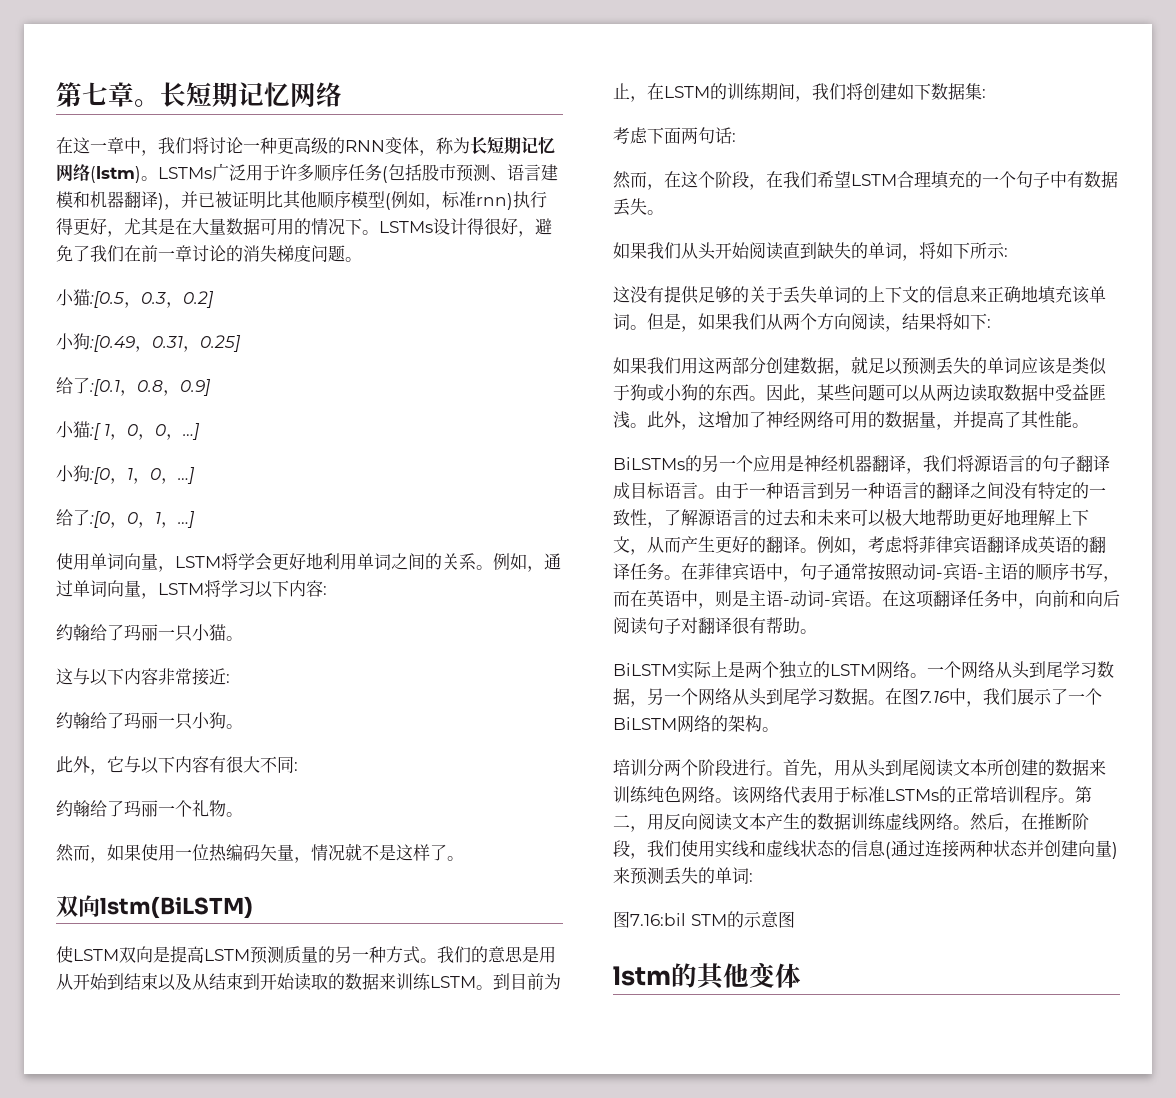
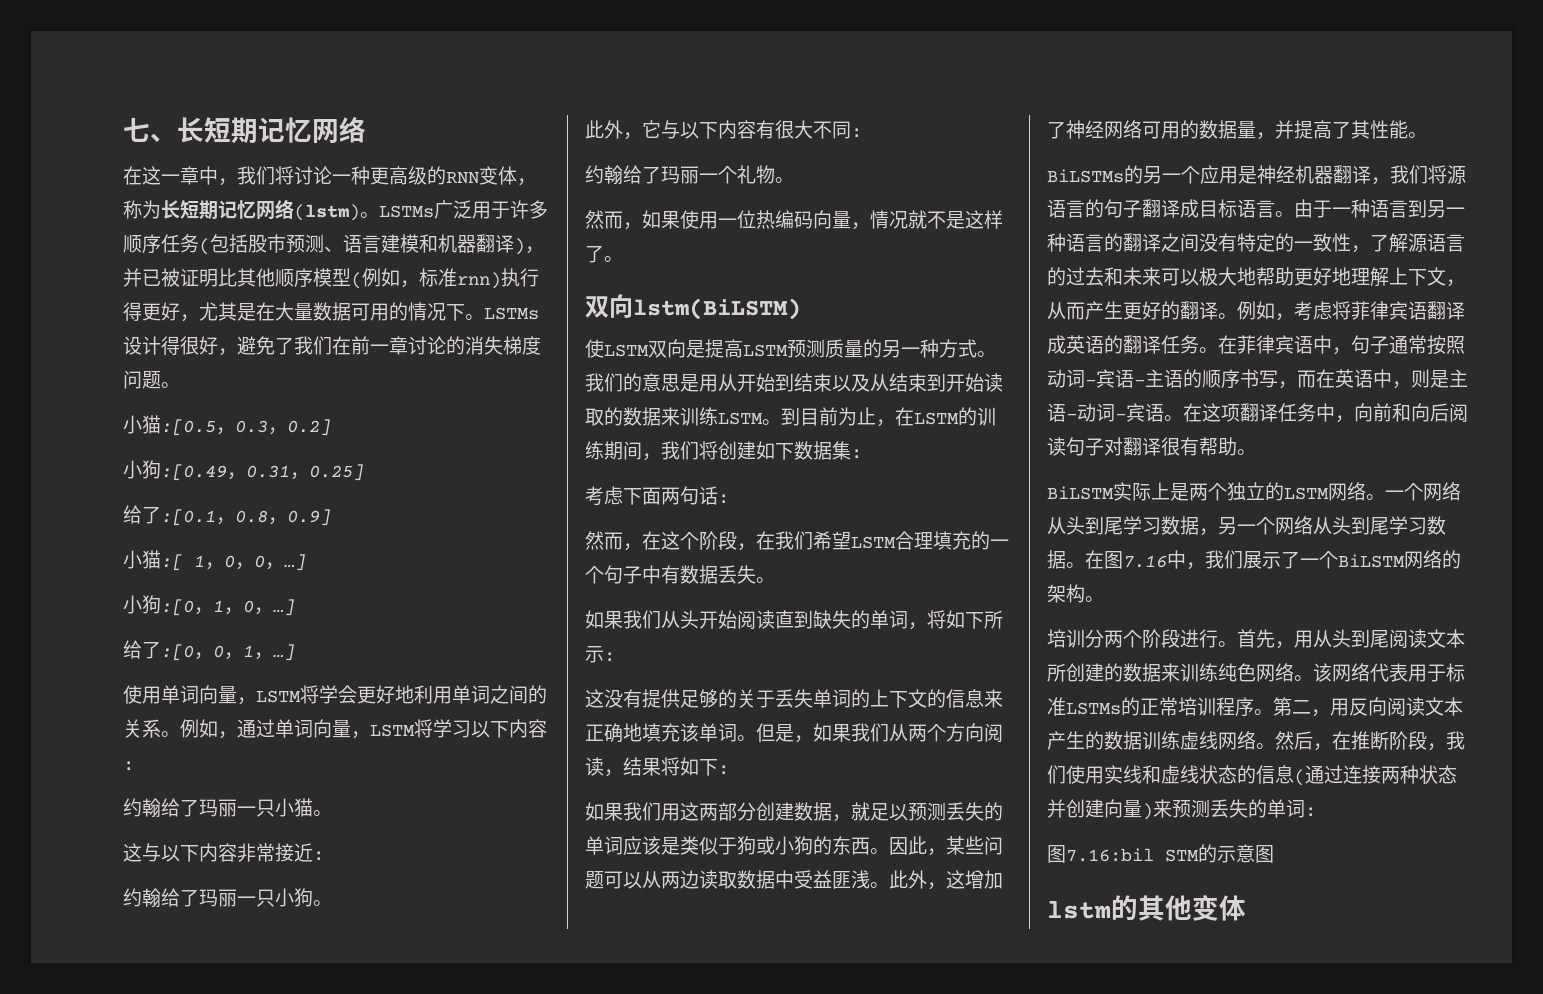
[56,82,160,107] 第七章。 -> [123,117,177,142] 七、
[260,844,277,861] 矢 -> [813,210,832,229] 向

